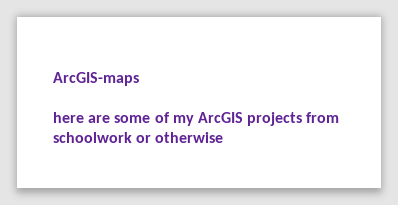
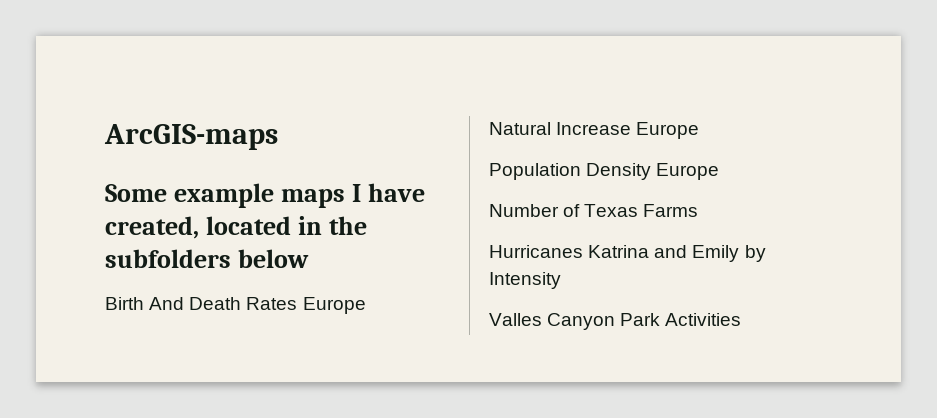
[53,112,340,126] [53,132,224,143] here are some of my ArcGIS projects from schoolwork or otherwise -> [105,183,426,208] [105,216,368,239] [105,249,310,268] [105,297,366,314] [489,122,700,139] [489,163,720,180] [489,204,699,217] [489,245,766,262] [489,272,561,289] [489,313,742,330] Some example maps I have created, located in the subfolders below // Birth And Death Rates Europe // Natural Increase Europe // Population Density Europe // Number of Texas Farms // Hurricanes Katrina and Emily by Intensity // Valles Canyon Park Activities

